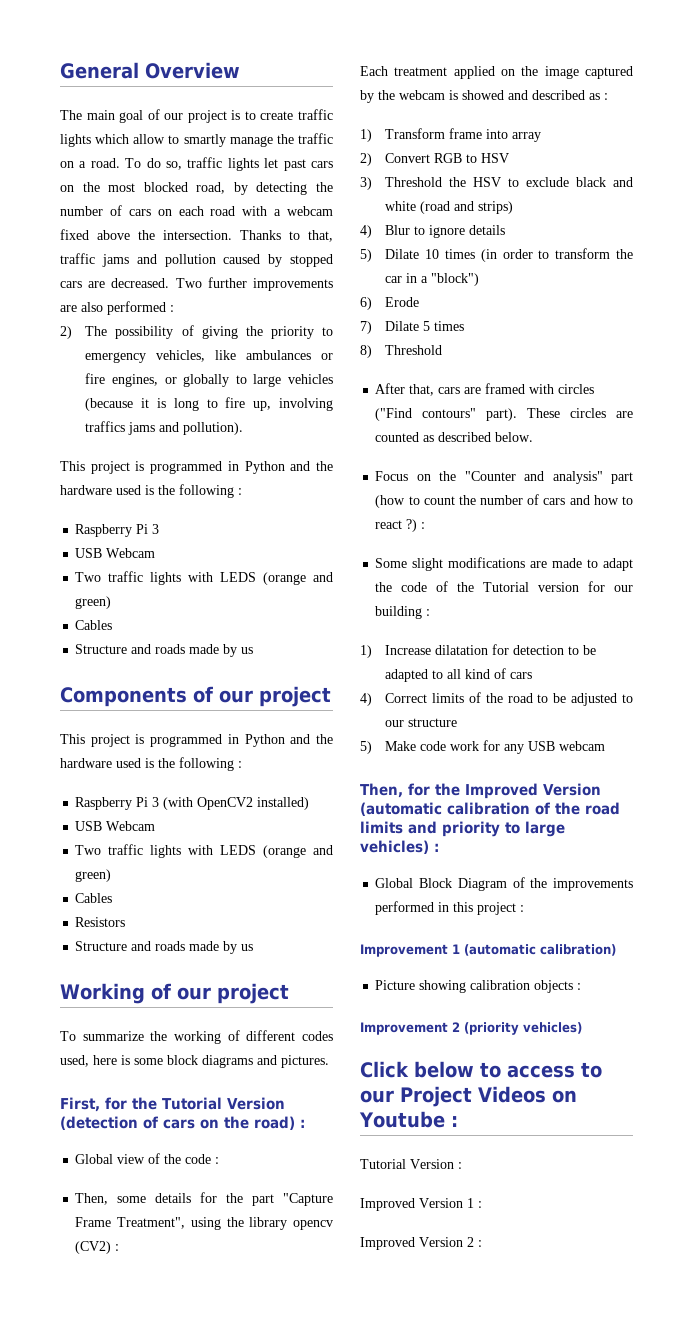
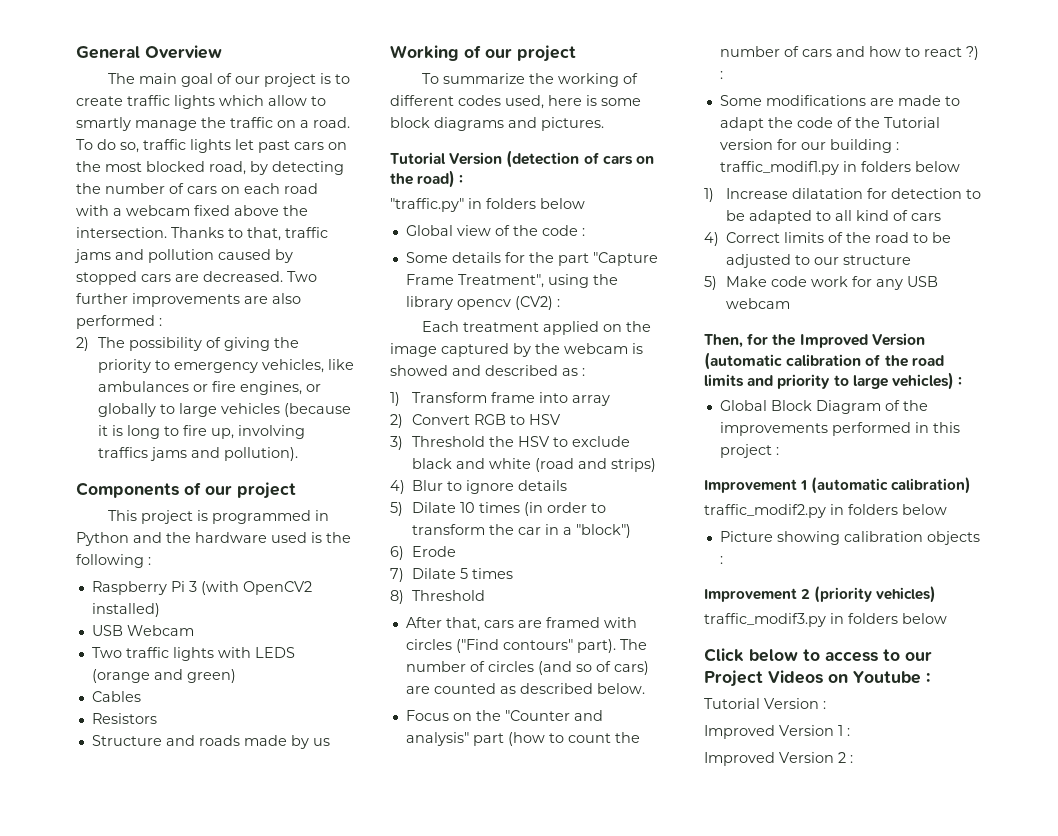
[60,461,333,474] [60,484,242,498] [75,524,160,537] [75,548,156,558] [75,571,333,585] [75,596,112,609] [75,620,113,630] [75,644,254,657] // This project is programmed in Python and the hardware used is the following : // Raspberry Pi 3 // USB Webcam // Two traffic lights with LEDS (orange and green) // Cables // Structure and roads made by us -> (298, 454) none
[60,1097,157,1112] First, for the -> (604, 124) none
(305, 1123) none -> [390,198,585,212] // "traffic.py" in folders below
[75,1193,147,1205] Then, some -> [405,252,448,263] Some
[527,408,607,418] These circles -> [619,639,647,650] [405,661,649,675] The number of circles (and so of cars)
[412,558,444,571] slight -> (762, 100) none
(431, 612) none -> [719,161,960,175] traffic_modif1.py in folders below
(616, 950) none -> [704,504,947,518] // traffic_modif2.py in folders below
(582, 1028) none -> [704,613,947,627] // traffic_modif3.py in folders below

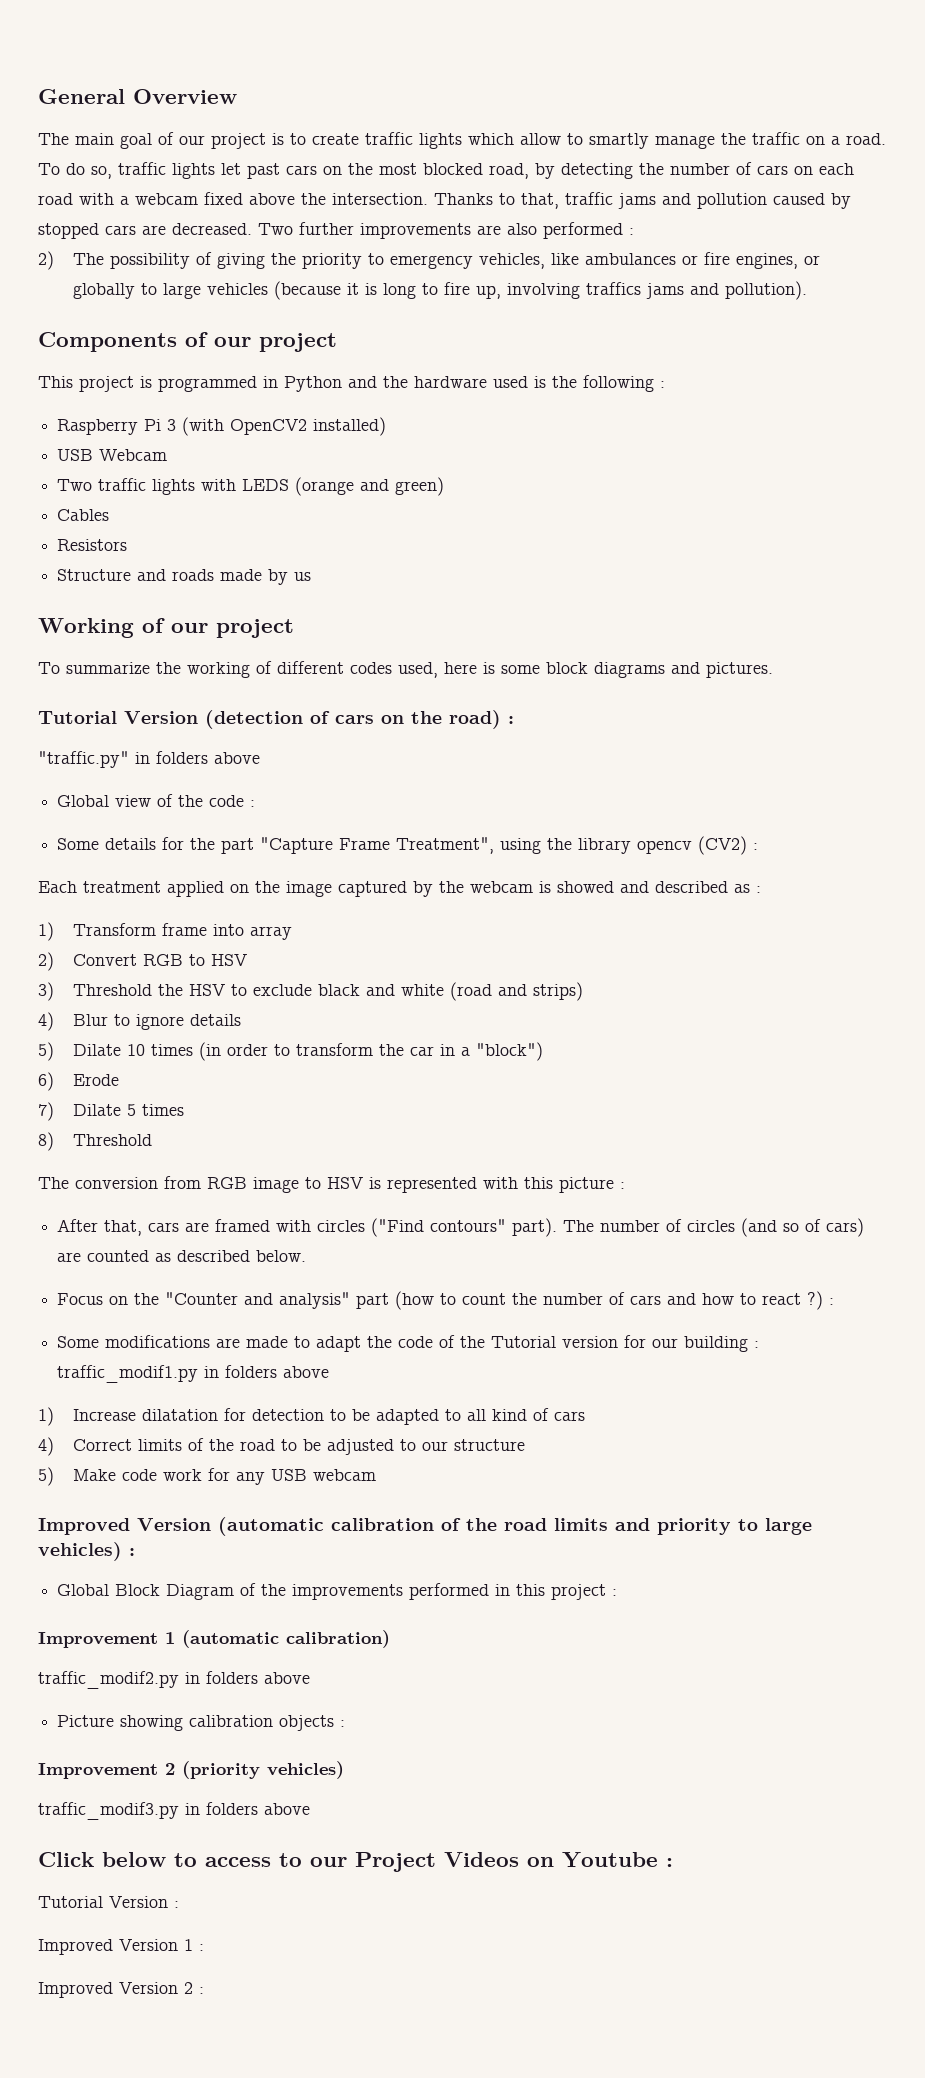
[540,198,585,209] below -> [214,752,260,764] above
(485, 595) none -> [38,1176,625,1193] // The conversion from RGB image to HSV is represented with this picture :
[914,161,960,172] below -> [283,1366,330,1378] above
[704,333,796,348] Then, for the -> (376, 1475) none
[902,504,947,515] below -> [264,1672,310,1684] above
[902,613,947,624] below -> [264,1803,310,1815] above

